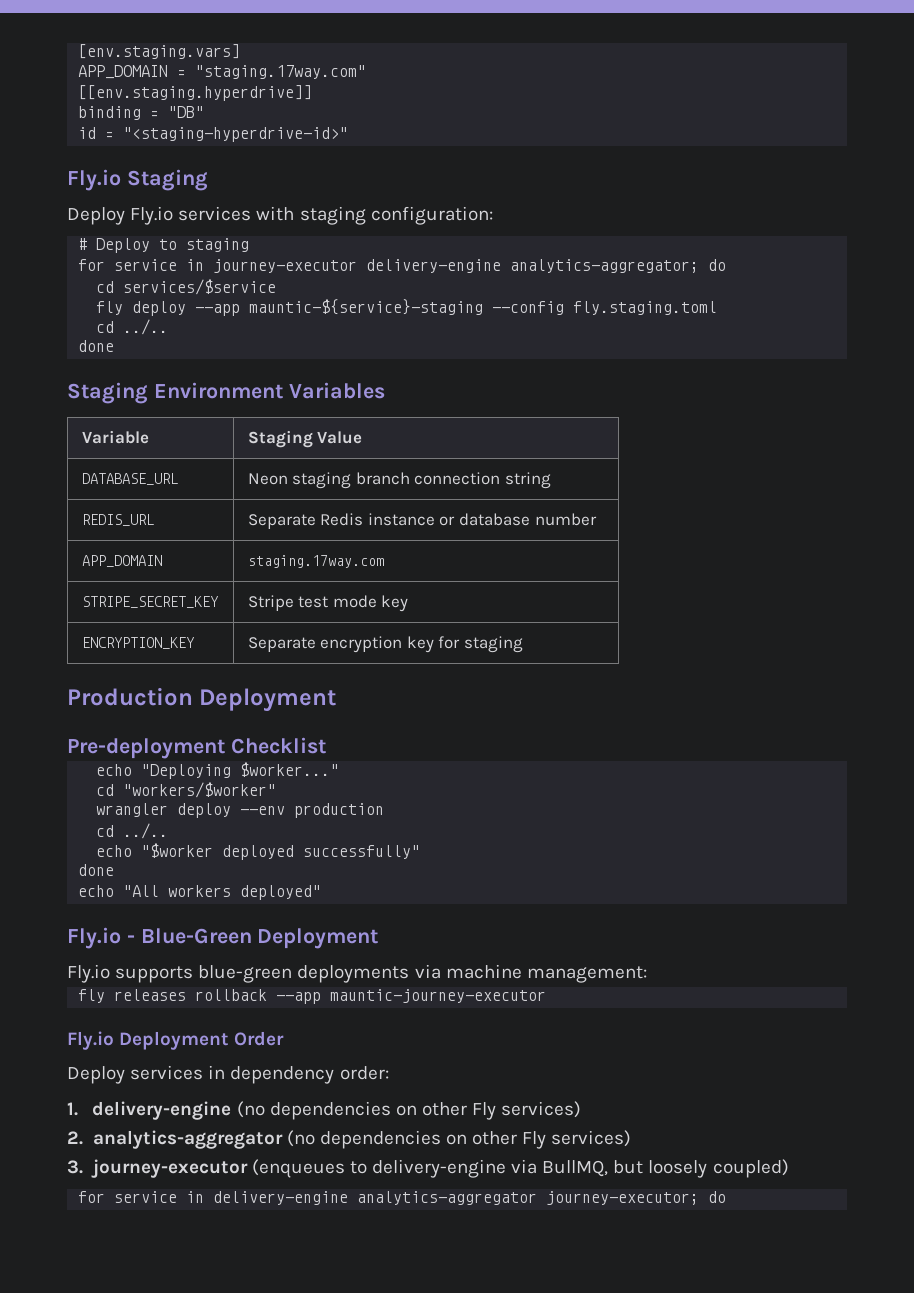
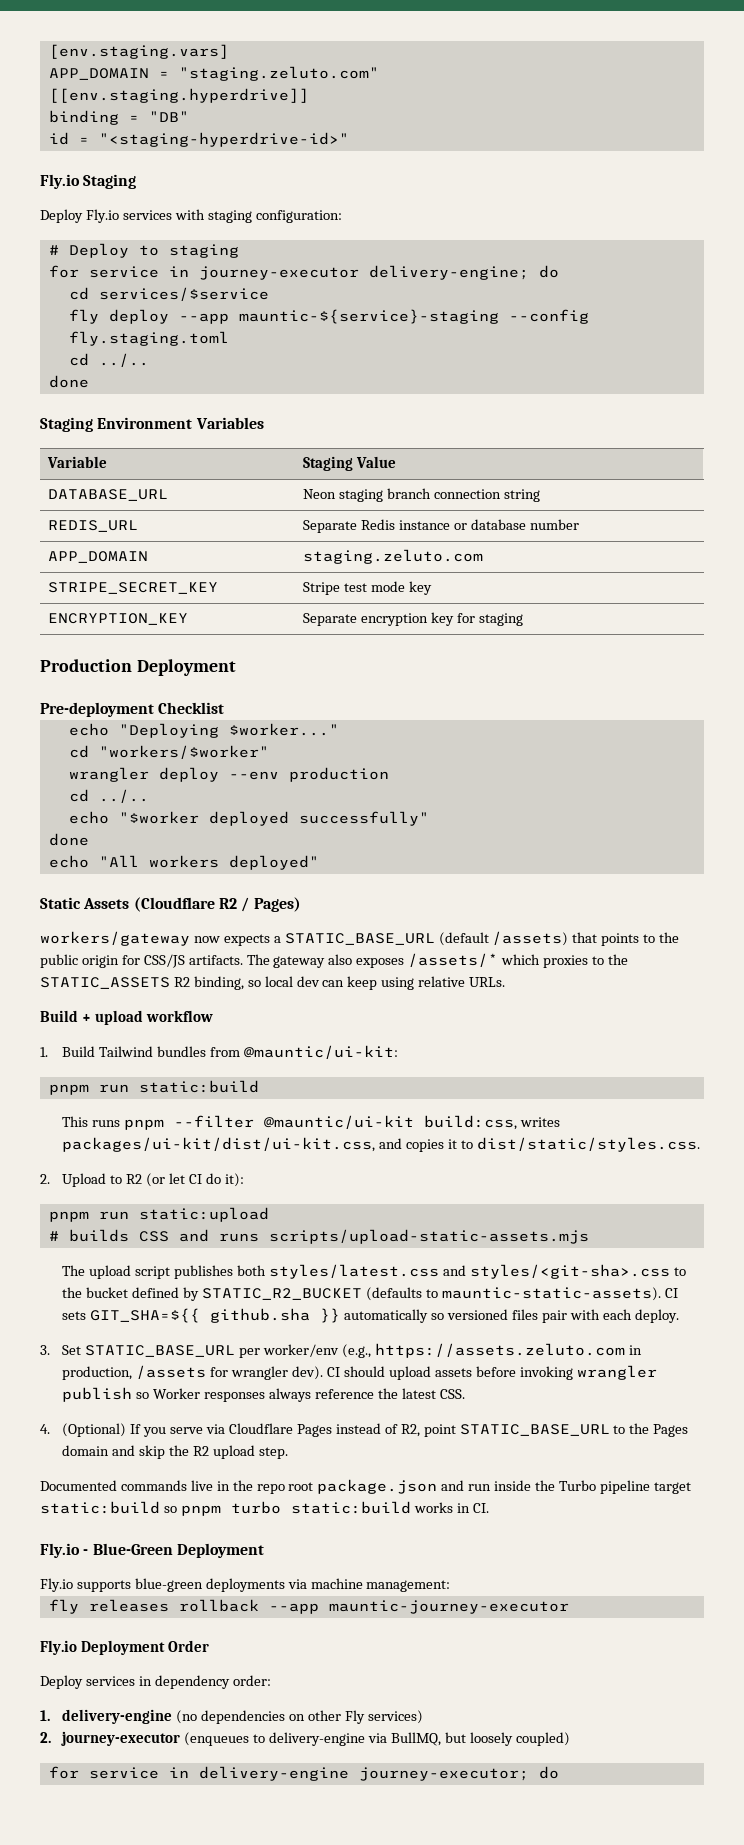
[195,65,367,79] "staging.17way.com" -> [178,66,379,81] "staging.zeluto.com"
[366,259,700,273] delivery-engine analytics-aggregator; -> [368,265,529,280] delivery-engine;
[247,555,384,568] staging.17way.com -> [302,549,483,564] staging.zeluto.com
(322, 892) none -> [40,897,301,912] [40,931,680,946] [40,953,628,968] [40,976,506,990] [40,1010,213,1025] [40,1045,399,1059] [48,1080,259,1095] [62,1115,561,1130] [62,1137,701,1152] [40,1173,244,1187] [48,1207,269,1222] [48,1229,589,1244] [62,1264,686,1279] [62,1287,678,1301] [62,1308,679,1323] [40,1343,642,1358] [62,1365,657,1380] [62,1387,465,1402] [40,1423,689,1437] [62,1445,288,1459] [40,1479,691,1494] [40,1501,489,1516] // Static Assets (Cloudflare R2 / Pages) // workers/gateway now expects a STATIC_BASE_URL (default /assets) that points to the public origin for CSS/JS artifacts. The gateway also exposes /assets/* which proxies to the STATIC_ASSETS R2 binding, so local dev can keep using relative URLs. // Build + upload workflow // 1. Build Tailwind bundles from @mauntic/ui-kit: // pnpm run static:build // This runs pnpm --filter @mauntic/ui-kit build:css, writes packages/ui-kit/dist/ui-kit.css, and copies it to dist/static/styles.css. // 2. Upload to R2 (or let CI do it): // pnpm run static:upload // # builds CSS and runs scripts/upload-static-assets.mjs // The upload script publishes both styles/latest.css and styles/<git-sha>.css to the bucket defined by STATIC_R2_BUCKET (defaults to mauntic-static-assets). CI sets GIT_SHA=${{ github.sha }} automatically so versioned files pair with each deploy. // 3. Set STATIC_BASE_URL per worker/env (e.g., https://assets.zeluto.com in production, /assets for wrangler dev). CI should upload assets before invoking wrangler publish so Worker responses always reference the latest CSS. // 4. (Optional) If you serve via Cloudflare Pages instead of R2, point STATIC_BASE_URL to the Pages domain and skip the R2 upload step. // Documented commands live in the repo root package.json and run inside the Turbo pipeline target static:build so pnpm turbo static:build works in CI.
[92,1130,632,1149] [67,1160,83,1174] analytics-aggregator (no dependencies on other Fly services) // 3. -> (51, 1737) none
[357,1191,538,1205] analytics-aggregator -> (349, 1773) none

